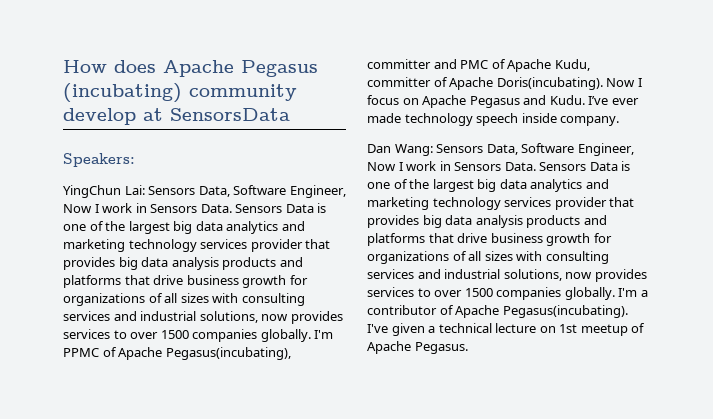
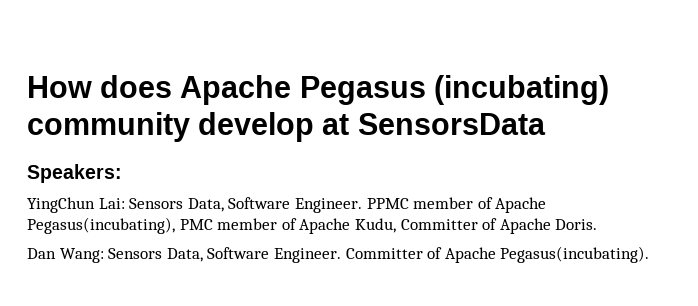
[289,185,346,198] [63,203,327,213] [63,221,305,234] [63,239,331,252] [63,257,303,270] [63,275,308,288] [63,293,305,306] [63,311,343,324] [63,329,334,342] [63,347,291,360] [367,59,489,69] Engineer, Now I work in Sensors Data. Sensors Data is one of the largest big data analytics and marketing technology services provider that provides big data analysis products and platforms that drive business growth for organizations of all sizes with consulting services and industrial solutions, now provides services to over 1500 companies globally. I'm PPMC of Apache Pegasus(incubating), committer and PMC -> [294,197,547,213] [27,217,278,234] Engineer. PPMC member of Apache Pegasus(incubating), PMC member
[367,77,642,90] [367,95,639,108] [367,113,620,126] committer of Apache Doris(incubating). Now I focus on Apache Pegasus and Kudu. I’ve ever made technology speech inside company. -> [400,218,598,234] Committer of Apache Doris.
[577,143,634,156] [367,161,631,171] [367,179,609,192] [367,197,635,210] [367,215,607,228] [367,233,612,246] [367,251,609,264] [367,269,647,282] [367,287,648,300] [367,305,628,318] [367,323,646,336] [367,341,468,354] Engineer, Now I work in Sensors Data. Sensors Data is one of the largest big data analytics and marketing technology services provider that provides big data analysis products and platforms that drive business growth for organizations of all sizes with consulting services and industrial solutions, now provides services to over 1500 companies globally. I'm a contributor of Apache Pegasus(incubating). I've given a technical lecture on 1st meetup of Apache Pegasus. -> [273,246,650,263] Engineer. Committer of Apache Pegasus(incubating).

